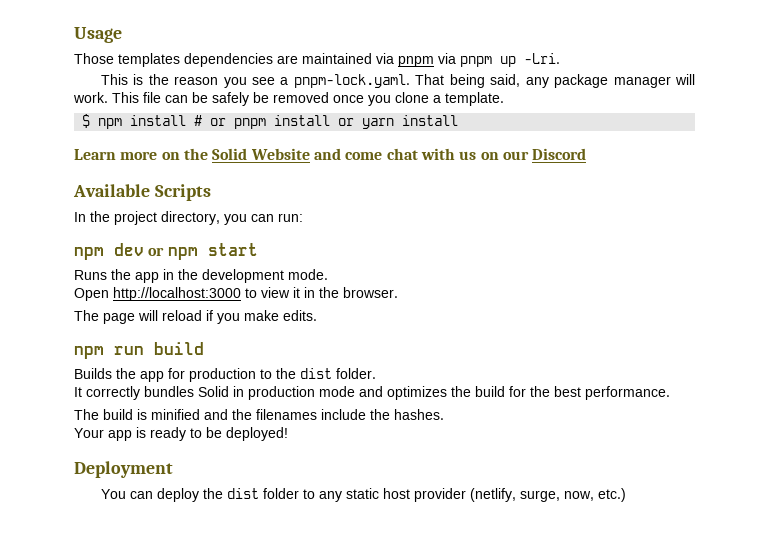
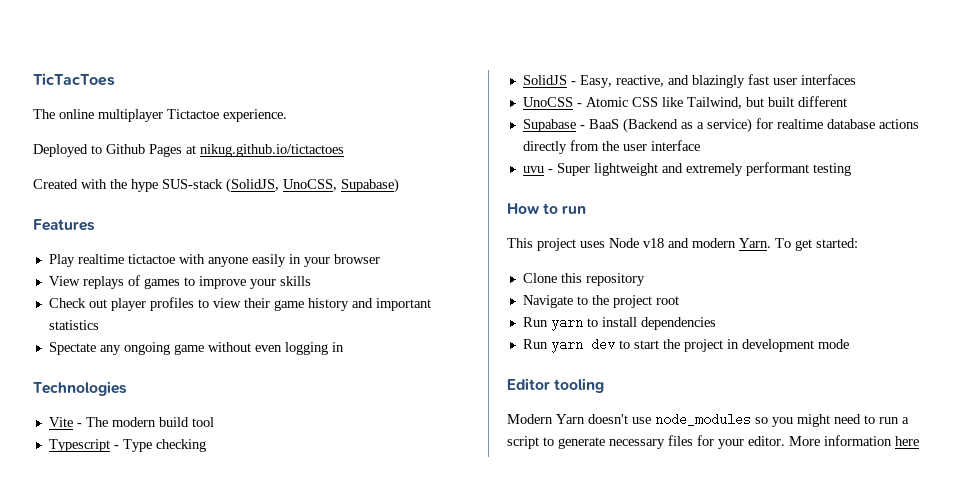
[74,27,122,43] [74,53,560,67] [100,74,695,88] [73,92,504,106] [82,114,459,129] [74,148,587,160] [73,184,211,201] [74,211,303,225] [74,243,258,260] [74,269,328,283] [74,287,398,301] [74,310,317,324] [74,342,204,359] [74,368,376,382] [74,386,670,400] [74,409,444,420] [74,427,288,441] [74,461,173,478] [100,488,626,502] Usage // Those templates dependencies are maintained via pnpm via pnpm up -Lri. // This is the reason you see a pnpm-lock.yaml. That being said, any package manager will work. This file can be safely be removed once you clone a template. // $ npm install # or pnpm install or yarn install // Learn more on the Solid Website and come chat with us on our Discord // Available Scripts // In the project directory, you can run: // npm dev or npm start // Runs the app in the development mode. // Open http://localhost:3000 to view it in the browser. // The page will reload if you make edits. // npm run build // Builds the app for production to the dist folder. // It correctly bundles Solid in production mode and optimizes the build for the best performance. // The build is minified and the filenames include the hashes. // Your app is ready to be deployed! // Deployment // You can deploy the dist folder to any static host provider (netlify, surge, now, etc.) -> [33,73,115,86] [33,109,287,122] [33,144,344,157] [33,178,399,193] [33,219,95,231] [48,254,380,267] [48,275,311,289] [48,297,431,311] [48,320,99,330] [48,342,344,355] [33,381,127,396] [48,417,214,427] [48,439,206,452] [522,74,856,88] [522,96,847,109] [522,118,919,133] [522,140,700,154] [522,162,851,176] [507,203,587,214] [507,238,858,251] [522,273,645,286] [522,295,679,308] [522,316,716,331] [522,338,849,353] [507,378,605,393] [507,413,909,427] [507,435,919,449] TicTacToes // The online multiplayer Tictactoe experience. // Deployed to Github Pages at nikug.github.io/tictactoes // Created with the hype SUS-stack (SolidJS, UnoCSS, Supabase) // Features // Play realtime tictactoe with anyone easily in your browser // View replays of games to improve your skills // Check out player profiles to view their game history and important statistics // Spectate any ongoing game without even logging in // Technologies // Vite - The modern build tool // Typescript - Type checking // SolidJS - Easy, reactive, and blazingly fast user interfaces // UnoCSS - Atomic CSS like Tailwind, but built different // Supabase - BaaS (Backend as a service) for realtime database actions directly from the user interface // uvu - Super lightweight and extremely performant testing // How to run // This project uses Node v18 and modern Yarn. To get started: // Clone this repository // Navigate to the project root // Run yarn to install dependencies // Run yarn dev to start the project in development mode // Editor tooling // Modern Yarn doesn't use node_modules so you might need to run a script to generate necessary files for your editor. More information here

